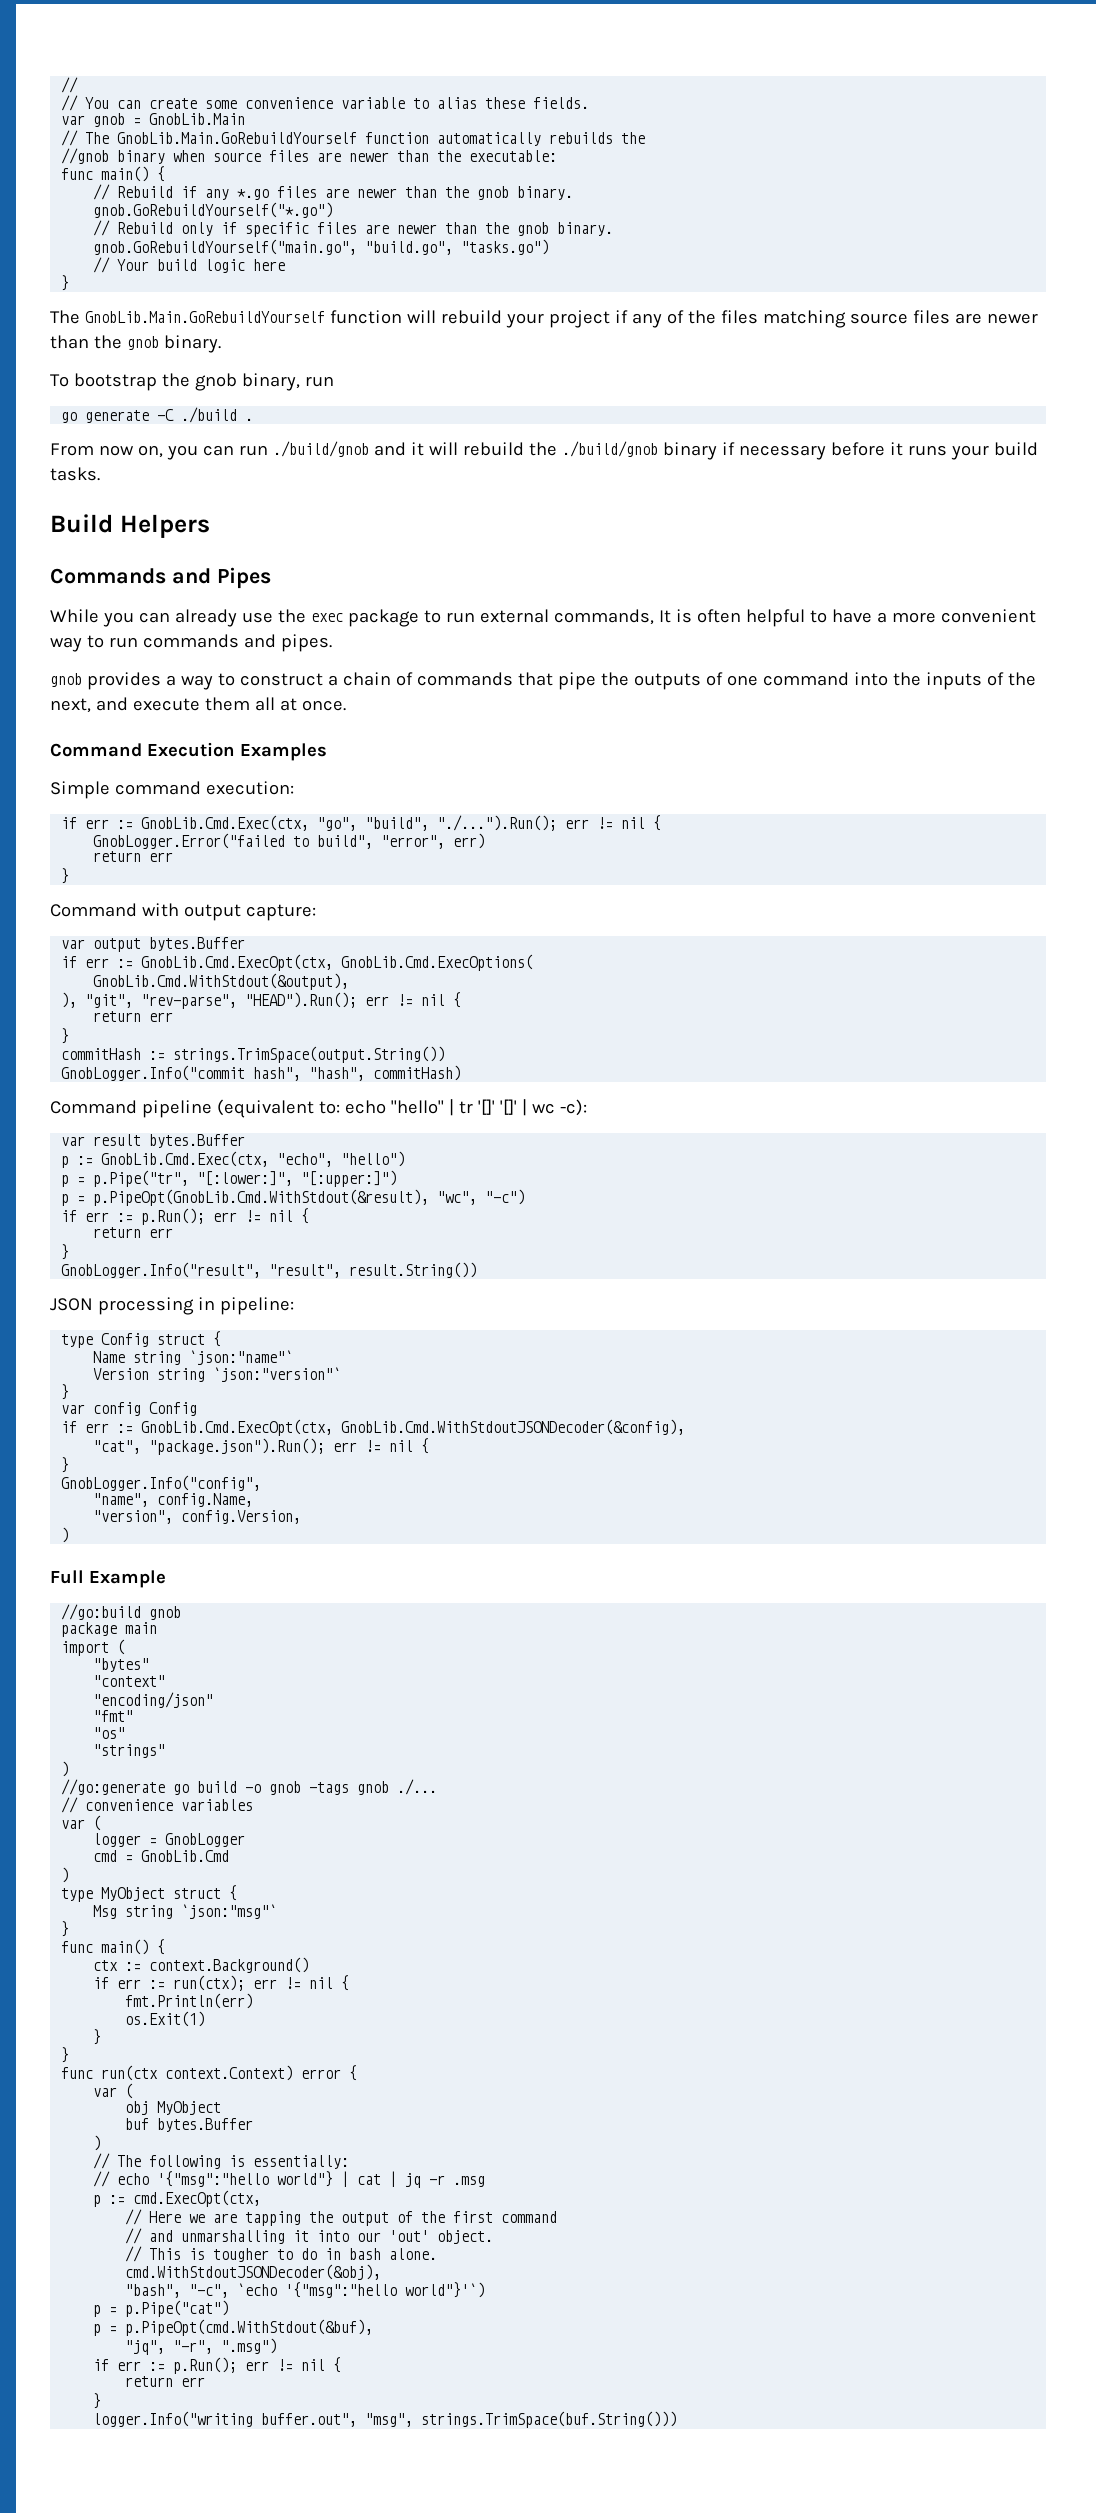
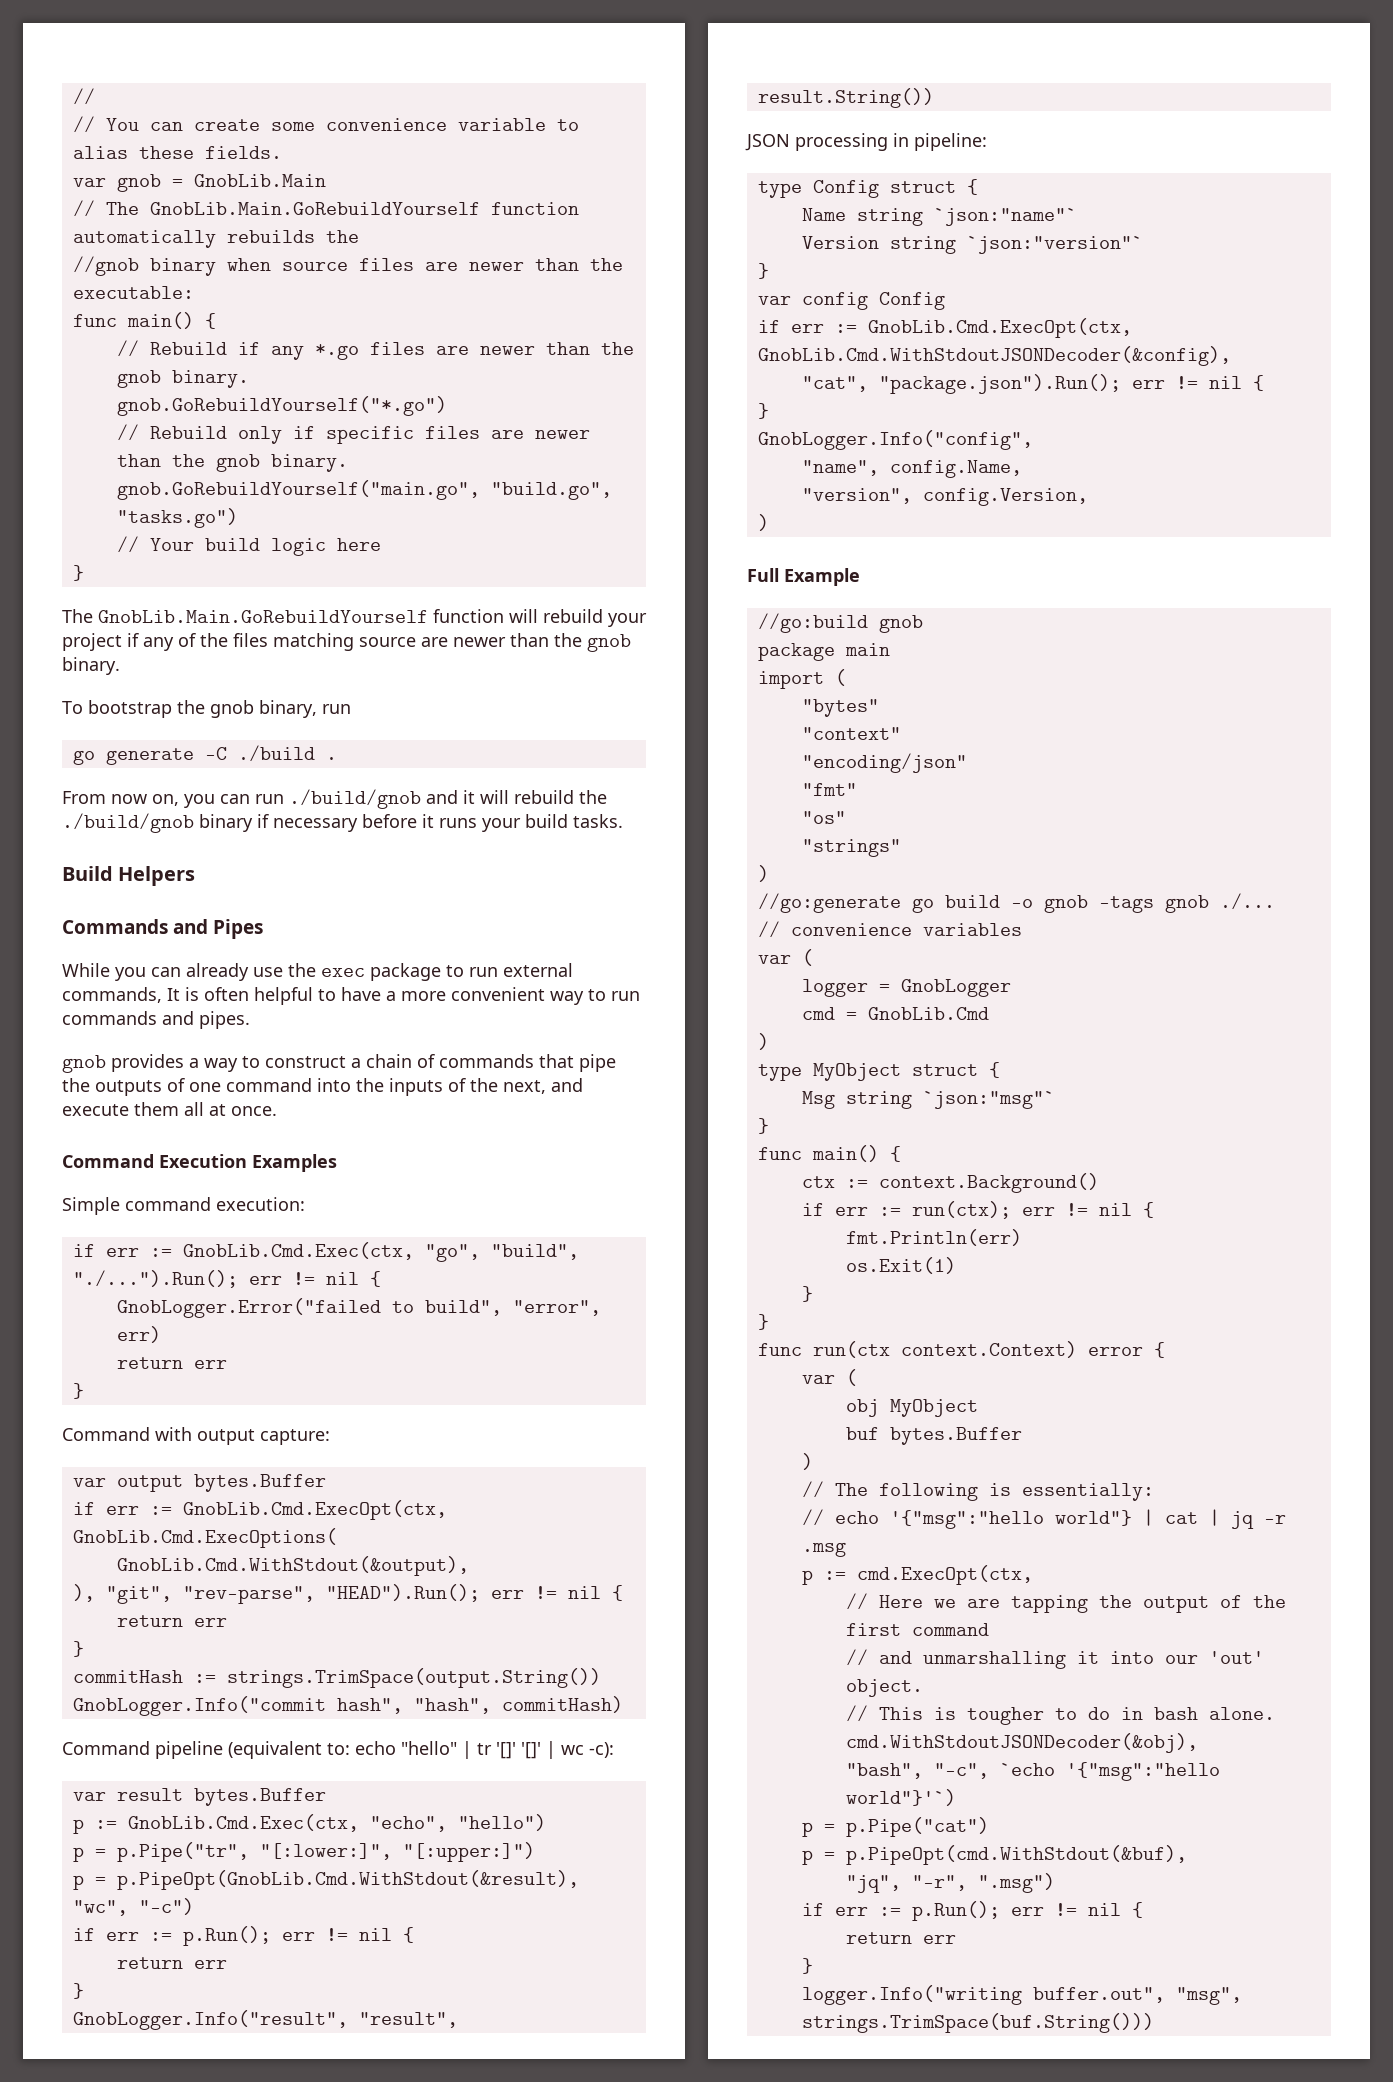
[912,310,950,324] files -> (416, 642) none

